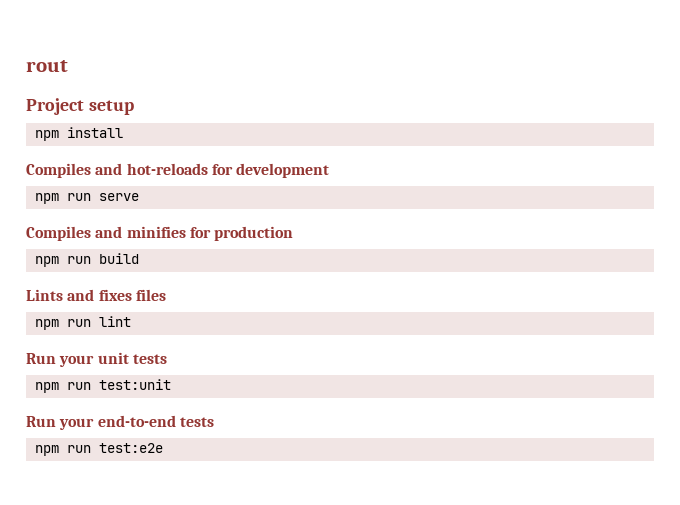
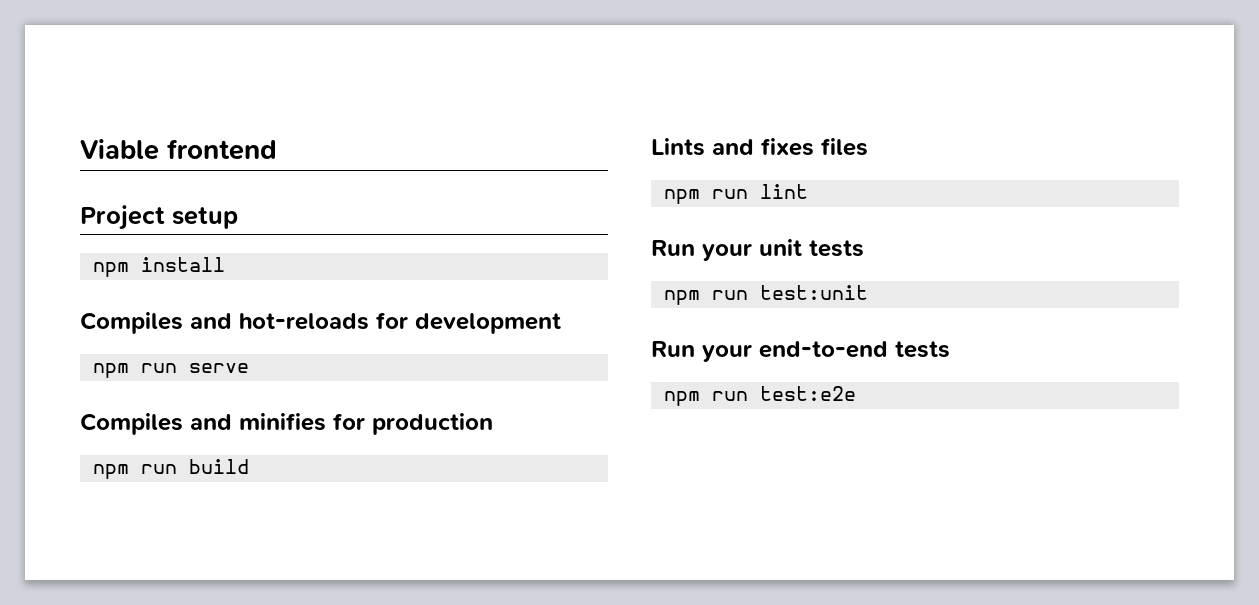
[26,60,68,72] rout -> [80,139,277,160] Viable frontend

